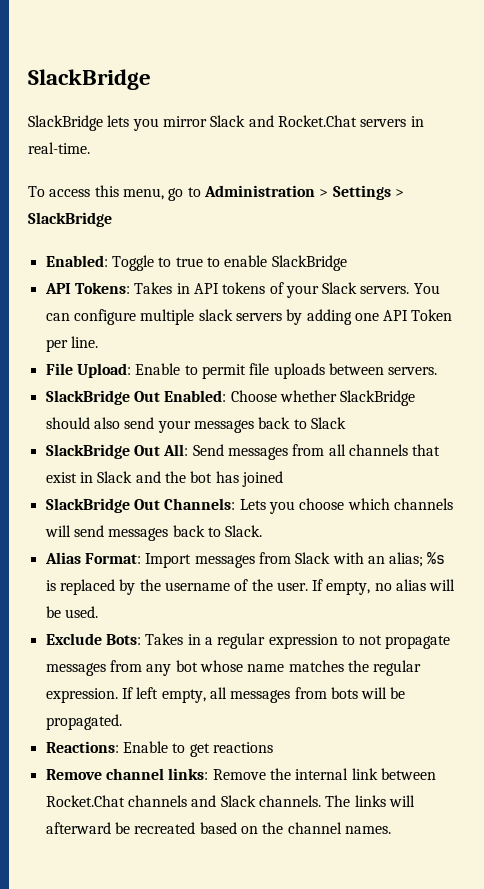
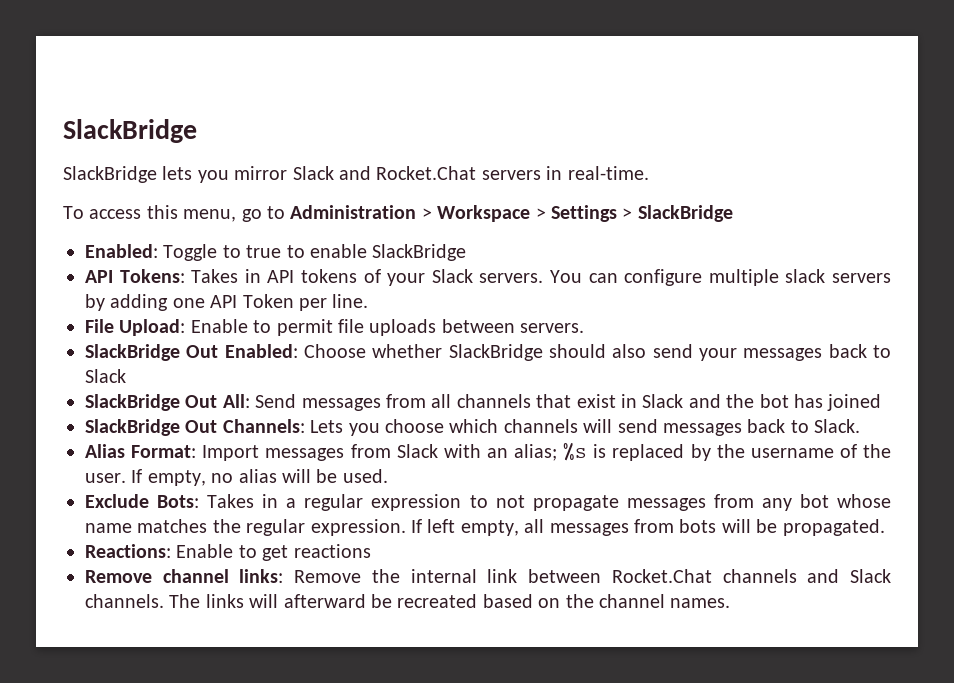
(329, 193) none -> [437,205,546,222] Workspace >

